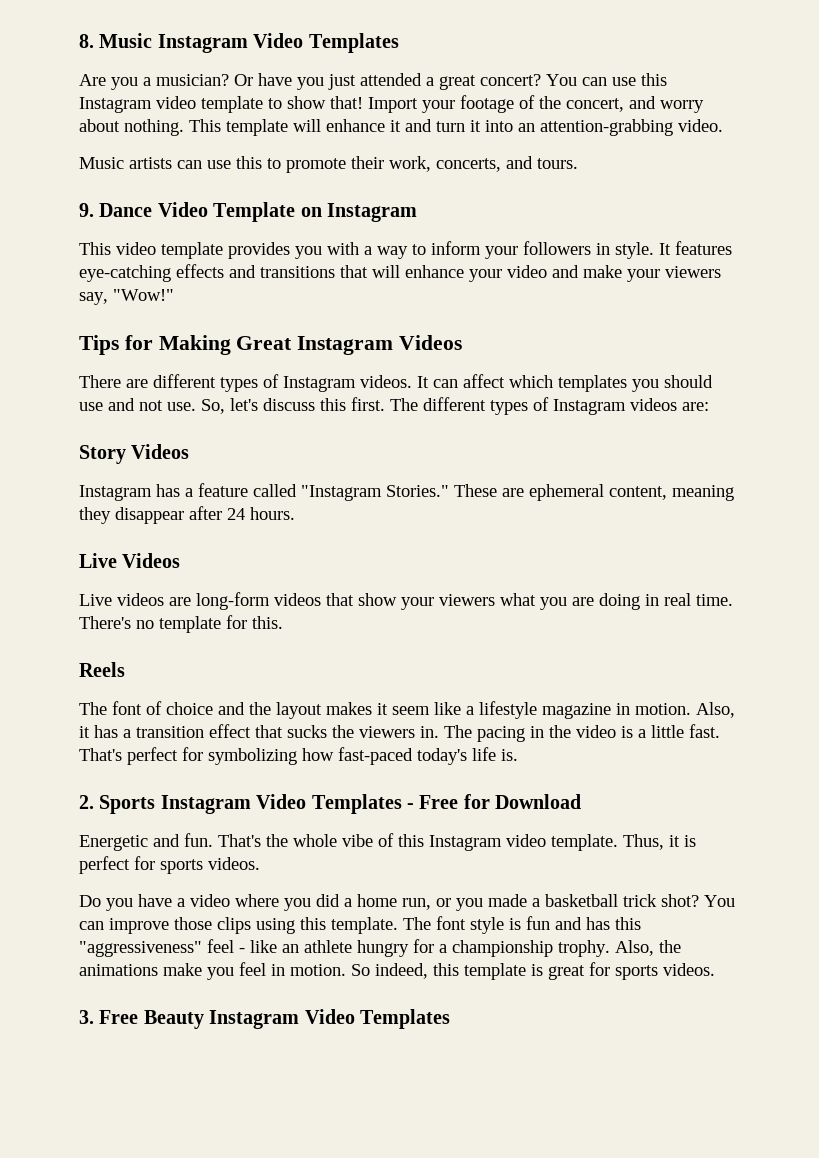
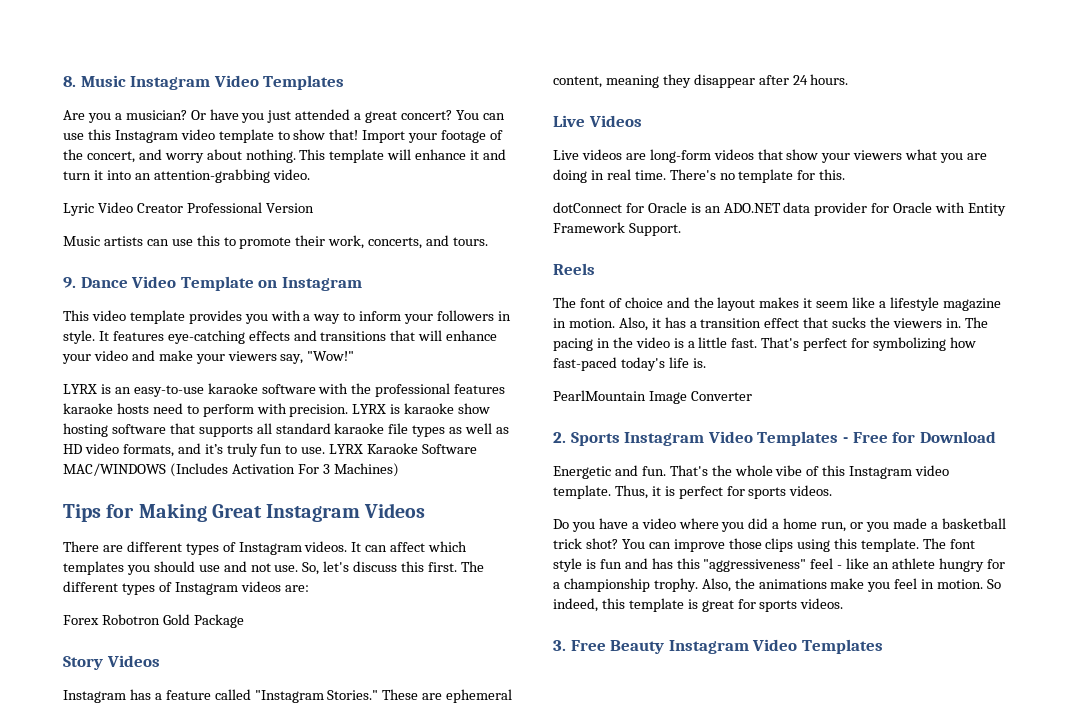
(723, 125) none -> [63,202,314,216] // Lyric Video Creator Professional Version
(174, 295) none -> [63,383,506,397] [63,403,491,417] [63,423,510,437] [63,443,478,457] [63,463,399,477] // LYRX is an easy-to-use karaoke software with the professional features karaoke hosts need to perform with precision. LYRX is karaoke show hosting software that supports all standard karaoke file types as well as HD video formats, and it’s truly fun to use. LYRX Karaoke Software MAC/WINDOWS (Includes Activation For 3 Machines)
(709, 406) none -> [63,614,244,628] // Forex Robotron Gold Package
(283, 622) none -> [553,202,1007,216] [553,222,681,236] // dotConnect for Oracle is an ADO.NET data provider for Oracle with Entity Framework Support.
(518, 755) none -> [553,390,752,404] // PearlMountain Image Converter

